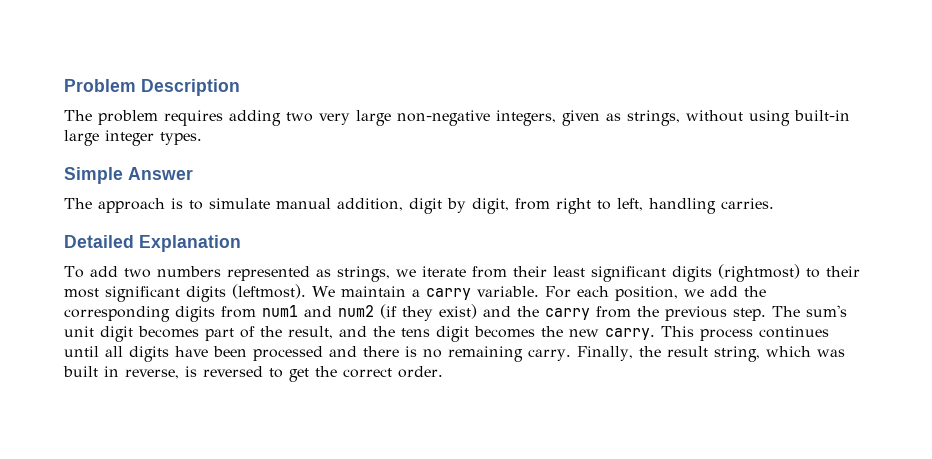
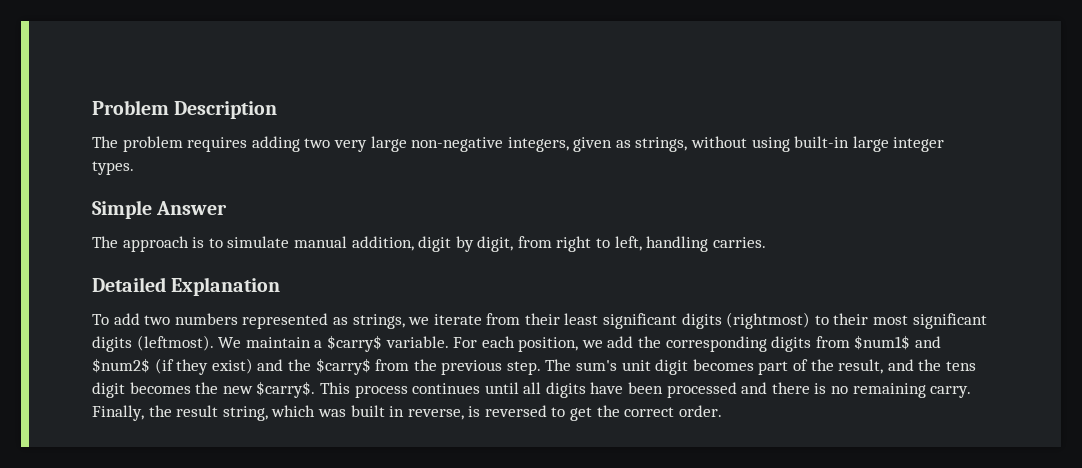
[425,288,471,300] carry -> [326,335,382,352] $carry$
[262,305,374,317] num1 and num2 -> [854,335,942,350] [92,358,150,373] $num1$ and $num2$
[545,308,590,320] carry -> [315,358,371,375] $carry$
[605,328,655,340] carry. -> [256,381,316,398] $carry$.

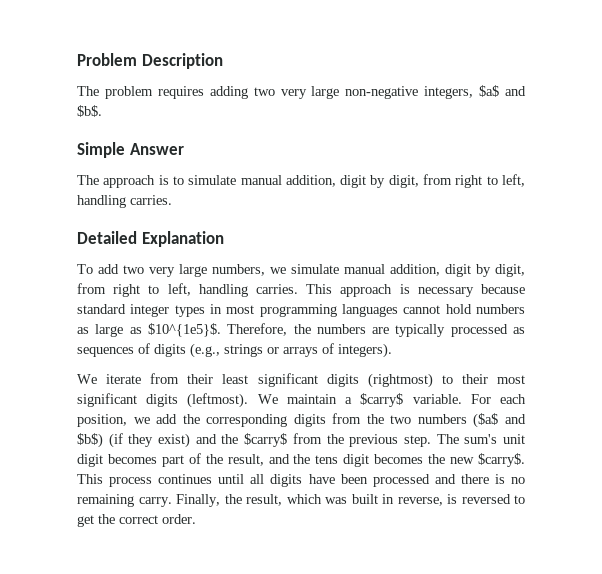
[573,136,945,152] [92,161,134,175] given as strings, without using built-in large integer types. -> [479,85,526,97] [77,105,102,117] $a$ and $b$.
[174,313,430,329] numbers represented as strings, we -> [149,264,525,277] [77,283,525,297] [77,304,525,317] [77,323,525,337] [77,343,392,358] [77,374,97,384] very large numbers, we simulate manual addition, digit by digit, from right to left, handling carries. This approach is necessary because standard integer types in most programming languages cannot hold numbers as large as $10^{1e5}$. Therefore, the numbers are typically processed as sequences of digits (e.g., strings or arrays of integers). // We
[854,335,942,350] [92,358,150,373] $num1$ and $num2$ -> [366,413,526,428] [77,433,103,448] the two numbers ($a$ and $b$)
[176,405,268,421] result string, -> [246,494,282,506] result,

